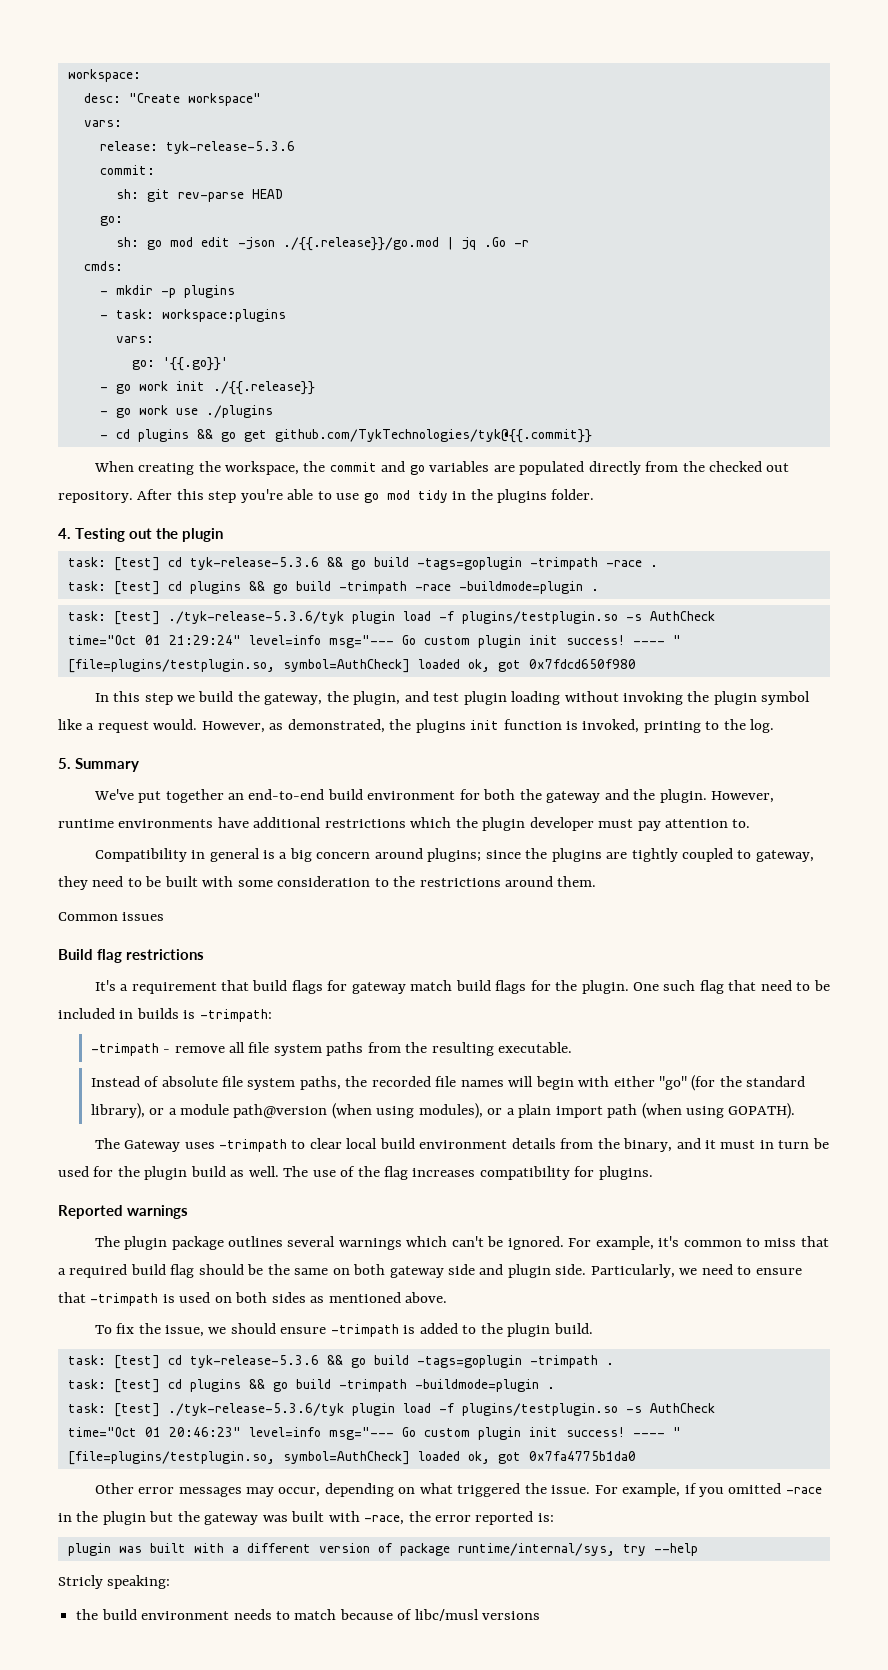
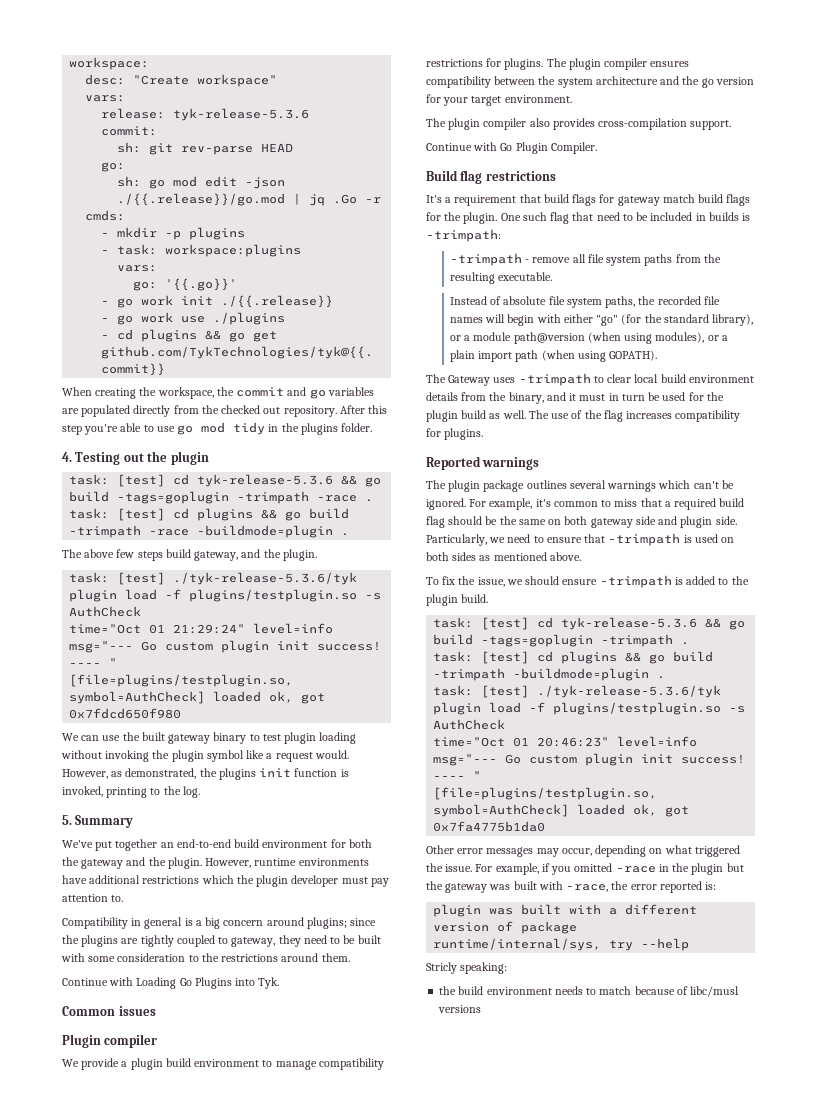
(599, 590) none -> [62,549,317,561] // The above few steps build gateway, and the plugin.
[94,691,429,705] In this step we build the gateway, the plugin, and -> [62,732,260,744] We can use the built gateway binary to
[58,912,165,921] Common issues -> [62,977,280,989] [62,1006,156,1016] [62,1034,158,1048] [62,1058,384,1070] [426,58,690,70] [426,76,754,88] [426,94,572,106] [426,118,732,130] [426,142,597,154] Continue with Loading Go Plugins into Tyk. // Common issues // Plugin compiler // We provide a plugin build environment to manage compatibility restrictions for plugins. The plugin compiler ensures compatibility between the system architecture and the go version for your target environment. // The plugin compiler also provides cross-compilation support. // Continue with Go Plugin Compiler.

